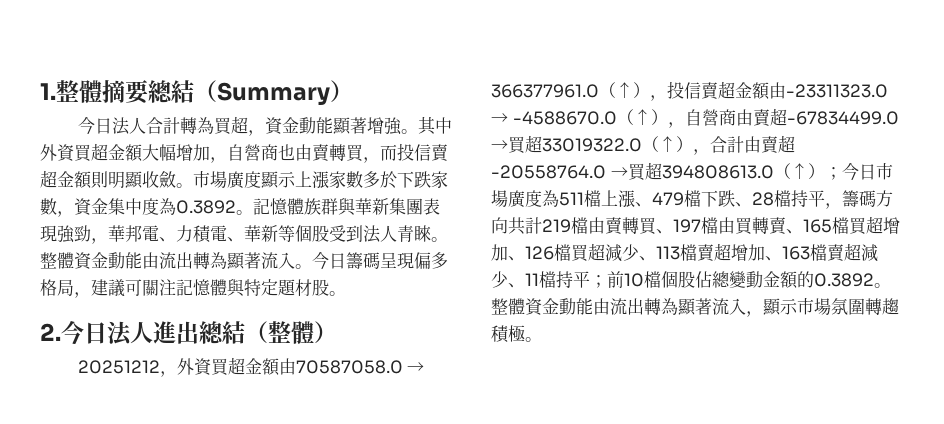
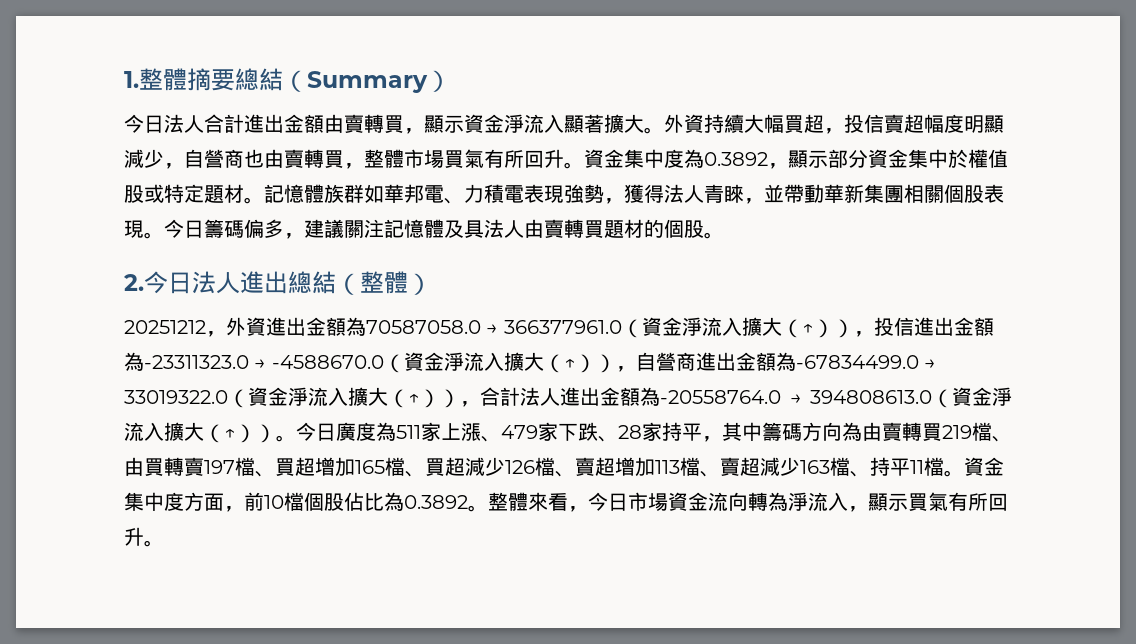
[179,116,452,136] [40,143,210,162] 轉為買超，資金動能顯著增強。其中外資買超金額大幅增加 -> [244,114,1004,134] [124,149,164,168] 進出金額由賣轉買，顯示資金淨流入顯著擴大。外資持續大幅買超，投信賣超幅度明顯減少
[380,143,449,162] [40,170,448,189] [40,198,440,217] [40,225,448,244] [40,251,448,270] [40,279,312,298] 而投信賣超金額則明顯收斂。市場廣度顯示上漲家數多於下跌家數，資金集中度為0.3892。記憶體族群與華新集團表現強勁，華邦電、力積電、華新等個股受到法人青睞。整體資金動能由流出轉為顯著流入。今日籌碼呈現偏多格局，建議可關注記憶體與特定題材 -> [364,149,1008,169] [124,184,1004,204] [124,219,684,239] 整體市場買氣有所回升。資金集中度為0.3892，顯示部分資金集中於權值股或特定題材。記憶體族群如華邦電、力積電表現強勢，獲得法人青睞，並帶動華新集團相關個股表現。今日籌碼偏多，建議關注記憶體及具法人由賣轉買題材的個
[210,357,296,376] 買超金額由 -> [266,317,366,336] 進出金額為
[616,81,888,101] [491,108,899,128] [491,135,795,155] [491,162,893,181] [491,190,508,207] ↑），投信賣超金額由-23311323.0 → -4588670.0（↑），自營商由賣超-67834499.0 →買超33019322.0（↑），合計由賣超-20558764.0 →買超394808613.0（↑）；今日市場 -> [641,317,994,338] [124,352,937,373] [124,387,1012,408] [124,422,336,443] 資金淨流入擴大（↑）），投信進出金額為-23311323.0 → -4588670.0（資金淨流入擴大（↑）），自營商進出金額為-67834499.0 → 33019322.0（資金淨流入擴大（↑）），合計法人進出金額為-20558764.0 → 394808613.0（資金淨流入擴大（↑））。今日
[584,190,601,207] 檔 -> [421,422,441,441] 家
[684,190,701,207] 檔 -> [538,422,558,441] 家
[774,190,893,209] [491,216,900,235] [491,243,878,262] [491,271,891,289] [491,298,899,317] [491,325,525,343] 檔持平，籌碼方向共計219檔由賣轉買、197檔由買轉賣、165檔買超增加、126檔買超減少、113檔賣超增加、163檔賣超減少、11檔持平；前10檔個股佔總變動金額的0.3892。整體資金動能由流出轉為顯著流入，顯示市場氛圍轉趨積極 -> [642,422,1012,442] [124,457,1004,477] [124,492,1008,512] [124,527,144,546] 家持平，其中籌碼方向為由賣轉買219檔、由買轉賣197檔、買超增加165檔、買超減少126檔、賣超增加113檔、賣超減少163檔、持平11檔。資金集中度方面，前10檔個股佔比為0.3892。整體來看，今日市場資金流向轉為淨流入，顯示買氣有所回升

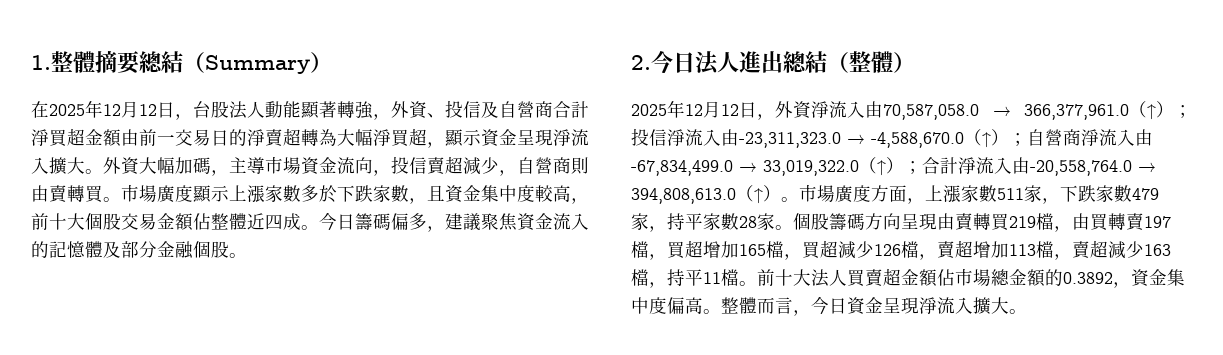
[124,114,824,134] 今日法人合計進出金額由賣轉買，顯示資金淨流入顯著擴大。外資持續大幅買超 -> [31,100,589,120] [31,128,589,148] [31,156,373,176] 在2025年12月12日，台股法人動能顯著轉強，外資、投信及自營商合計淨買超金額由前一交易日的淨賣超轉為大幅淨買超，顯示資金呈現淨流入擴大。外資大幅加碼，主導市場資金流向
[924,114,1004,133] 幅度明顯 -> (463, 165) none
[244,149,1008,169] [124,184,1004,204] [124,220,144,238] 也由賣轉買，整體市場買氣有所回升。資金集中度為0.3892，顯示部分資金集中於權值股或特定題材。記憶體族群如華邦電、力積電表現強勢，獲得法人青睞，並帶動華新集團相關個股表現 -> [571,157,589,175] [31,184,589,204] [31,213,301,231] 則由賣轉買。市場廣度顯示上漲家數多於下跌家數，且資金集中度較高，前十大個股交易金額佔整體近四成
[344,219,664,238] 關注記憶體及具法人由賣轉買題材的 -> [481,213,589,231] [31,241,193,259] 聚焦資金流入的記憶體及部分金融
[124,317,994,338] [124,352,937,373] [124,387,1012,408] [124,422,762,443] 20251212，外資進出金額為70587058.0 → 366377961.0（資金淨流入擴大（↑）），投信進出金額為-23311323.0 → -4588670.0（資金淨流入擴大（↑）），自營商進出金額為-67834499.0 → 33019322.0（資金淨流入擴大（↑）），合計法人進出金額為-20558764.0 → 394808613.0（資金淨流入擴大（↑））。今日廣度為511家上漲、479家下跌、28家持平，其中 -> [631,100,1192,120] [631,128,1153,148] [631,157,1156,176] [631,184,1159,204] [631,213,829,232] 2025年12月12日，外資淨流入由70,587,058.0 → 366,377,961.0（↑）；投信淨流入由-23,311,323.0 → -4,588,670.0（↑）；自營商淨流入由-67,834,499.0 → 33,019,322.0（↑）；合計淨流入由-20,558,764.0 → 394,808,613.0（↑）。市場廣度方面，上漲家數511家，下跌家數479家，持平家數28家。個股
[842,422,862,441] 為 -> [901,213,937,230] 呈現
[992,436,1012,442] 、 -> [1054,226,1072,232] ，
[255,471,275,477] 、 -> [649,254,667,260] ，
[405,471,425,477] 、 -> [784,254,802,260] ，
[555,471,575,477] 、 -> [919,254,937,260] ，
[700,471,720,477] 、 -> [1054,254,1072,260] ，
[850,471,870,477] 、 -> [649,282,667,288] ，
[964,457,1004,476] [124,492,1008,512] [124,527,144,546] 資金集中度方面，前10檔個股佔比為0.3892。整體來看，今日市場資金流向轉為淨流入，顯示買氣有所回升 -> [757,268,1185,288] [631,296,1009,316] 前十大法人買賣超金額佔市場總金額的0.3892，資金集中度偏高。整體而言，今日資金呈現淨流入擴大

